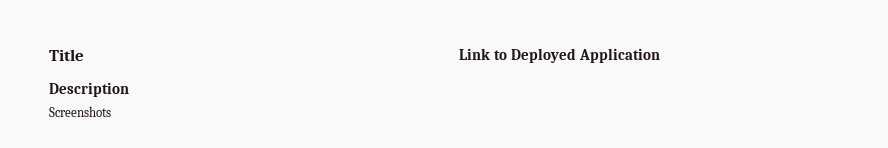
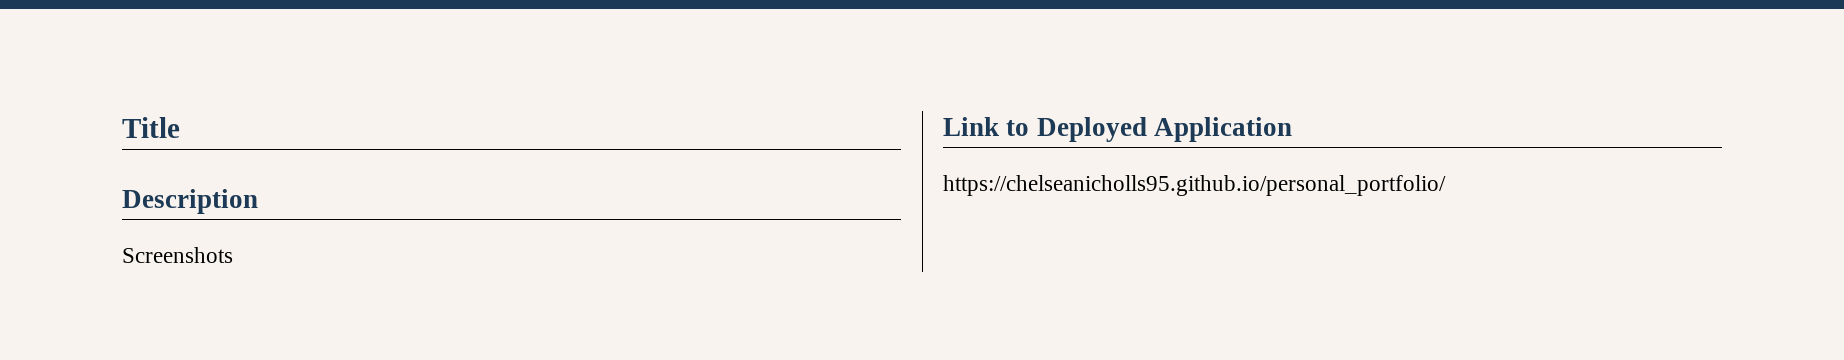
(661, 55) none -> [943,175,1446,196] // https://chelseanicholls95.github.io/personal_portfolio/

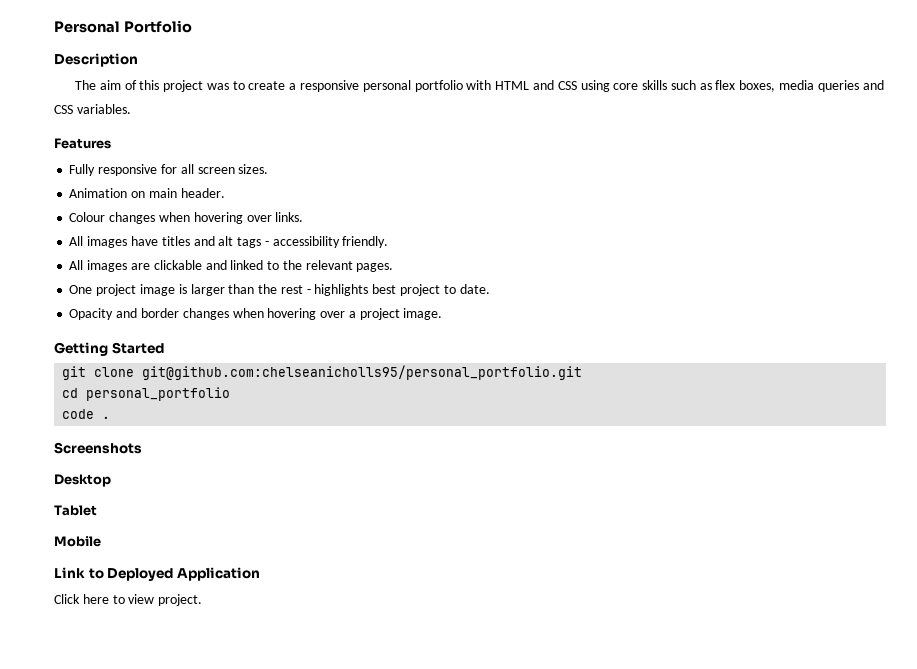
[122,117,180,138] Title -> [54,20,192,33] Personal Portfolio
[122,247,233,263] Screenshots -> [75,80,884,92] [54,104,131,114] [54,138,111,149] [69,164,269,176] [69,188,225,198] [69,212,304,224] [69,236,389,248] [69,260,394,272] [69,284,490,296] [69,308,443,320] [54,342,164,356] [62,365,583,380] [62,387,231,401] [62,409,111,419] [54,442,142,454] [54,474,111,487] [54,505,97,516] [54,536,101,547] The aim of this project was to create a responsive personal portfolio with HTML and CSS using core skills such as flex boxes, media queries and CSS variables. // Features // Fully responsive for all screen sizes. // Animation on main header. // Colour changes when hovering over links. // All images have titles and alt tags - accessibility friendly. // All images are clickable and linked to the relevant pages. // One project image is larger than the rest - highlights best project to date. // Opacity and border changes when hovering over a project image. // Getting Started // git clone git@github.com:chelseanicholls95/personal_portfolio.git // cd personal_portfolio // code . // Screenshots // Desktop // Tablet // Mobile
[943,175,1446,196] https://chelseanicholls95.github.io/personal_portfolio/ -> [54,594,203,606] Click here to view project.

